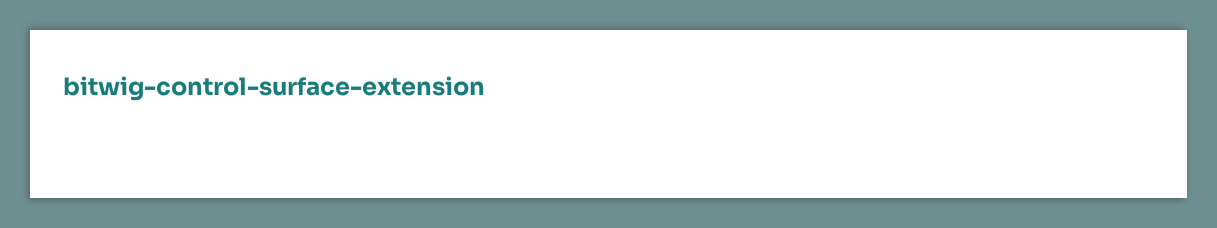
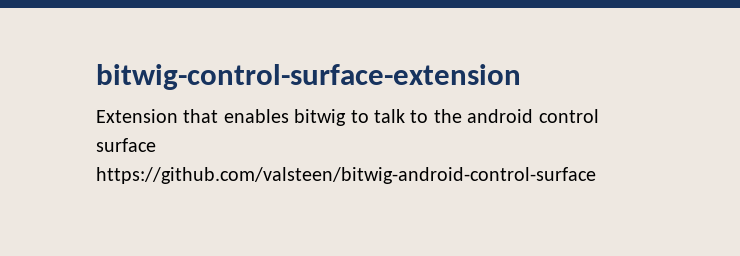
(485, 88) none -> [96,109,599,126] [96,138,156,152] [96,167,596,184] // Extension that enables bitwig to talk to the android control surface https://github.com/valsteen/bitwig-android-control-surface

